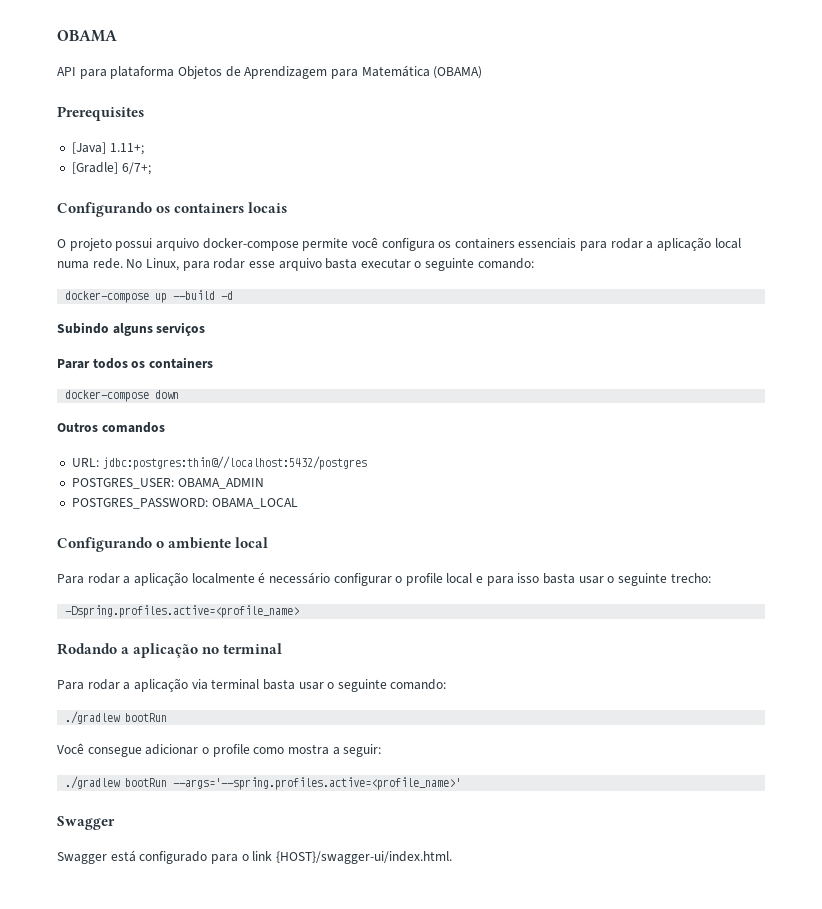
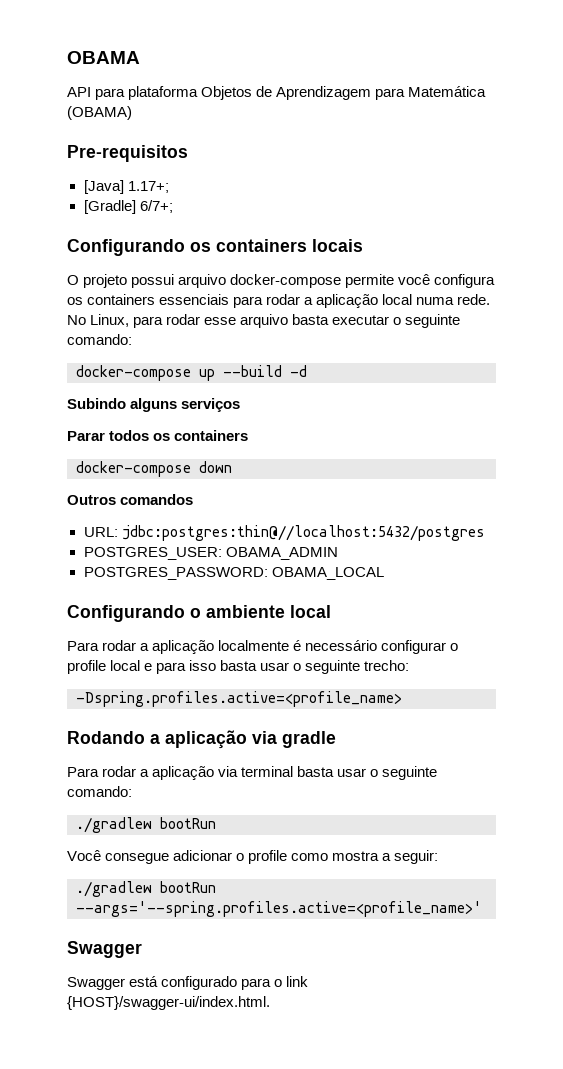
[57,106,144,121] Prerequisites -> [67,145,188,162] Pre-requisitos
[109,143,144,155] 1.11+; -> [127,181,169,193] 1.17+;
[202,643,283,654] no terminal -> [252,731,336,748] via gradle

